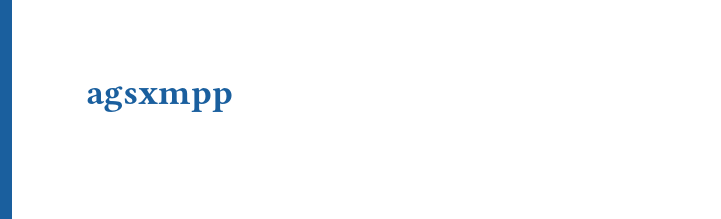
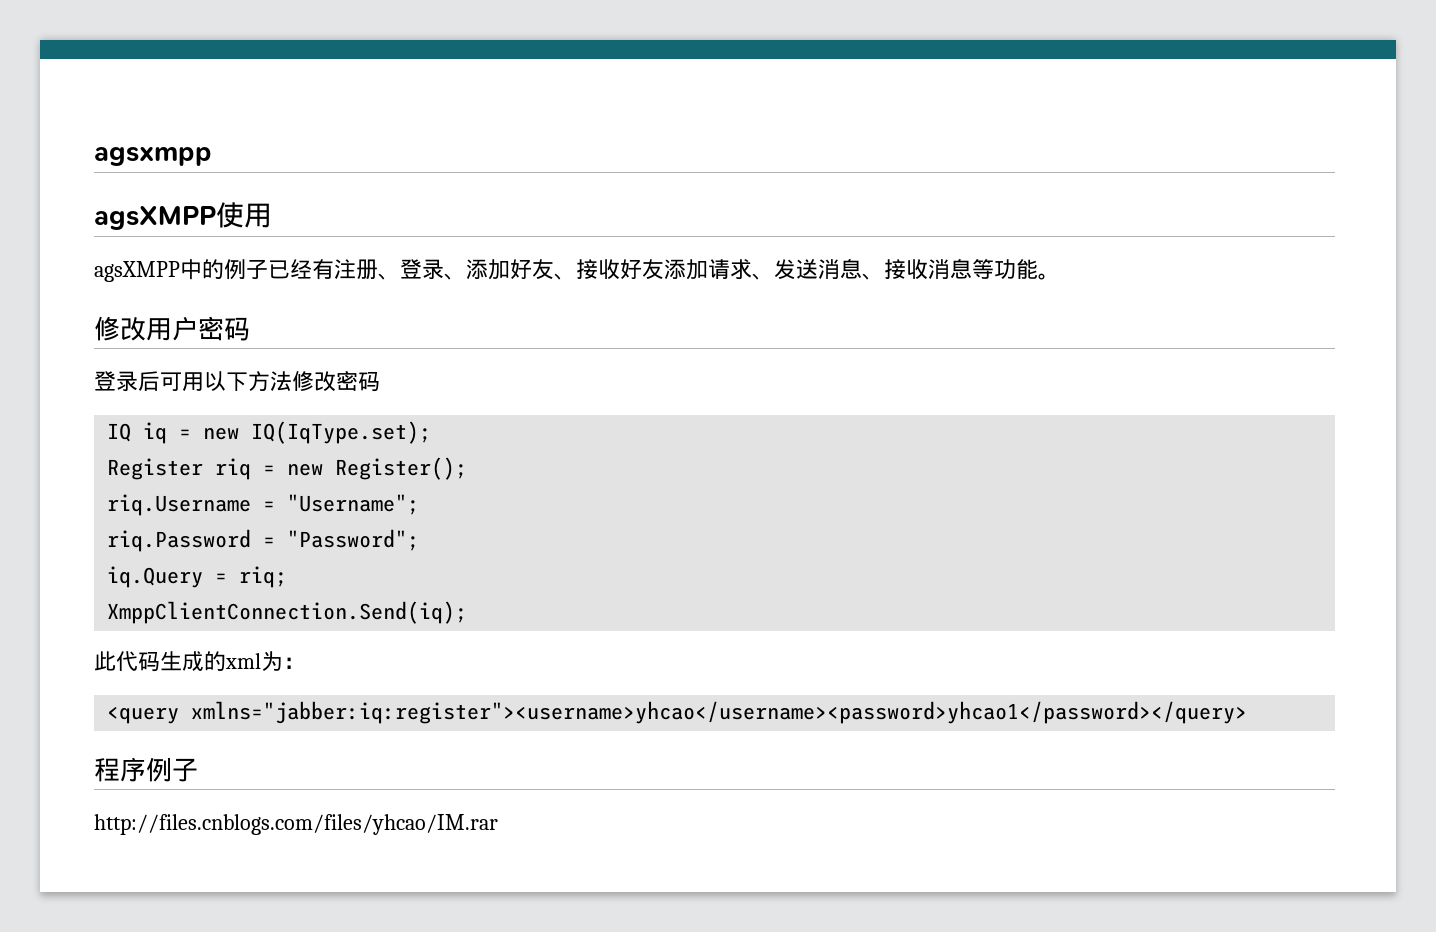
(233, 99) none -> [94,202,272,230] [94,258,1060,282] [94,316,250,341] [94,371,380,392] [107,421,432,444] [107,457,468,480] [107,494,420,516] [107,529,420,552] [107,566,288,588] [107,601,468,624] [94,651,305,672] [107,701,1248,724] [94,757,198,782] [94,814,498,835] // agsXMPP使用 // agsXMPP中的例子已经有注册、登录、添加好友、接收好友添加请求、发送消息、接收消息等功能。 // 修改用户密码 // 登录后可用以下方法修改密码 // IQ iq = new IQ(IqType.set); // Register riq = new Register(); // riq.Username = "Username"; // riq.Password = "Password"; // iq.Query = riq; // XmppClientConnection.Send(iq); // 此代码生成的xml为： // <query xmlns="jabber:iq:register"><username>yhcao</username><password>yhcao1</password></query> // 程序例子 // http://files.cnblogs.com/files/yhcao/IM.rar

